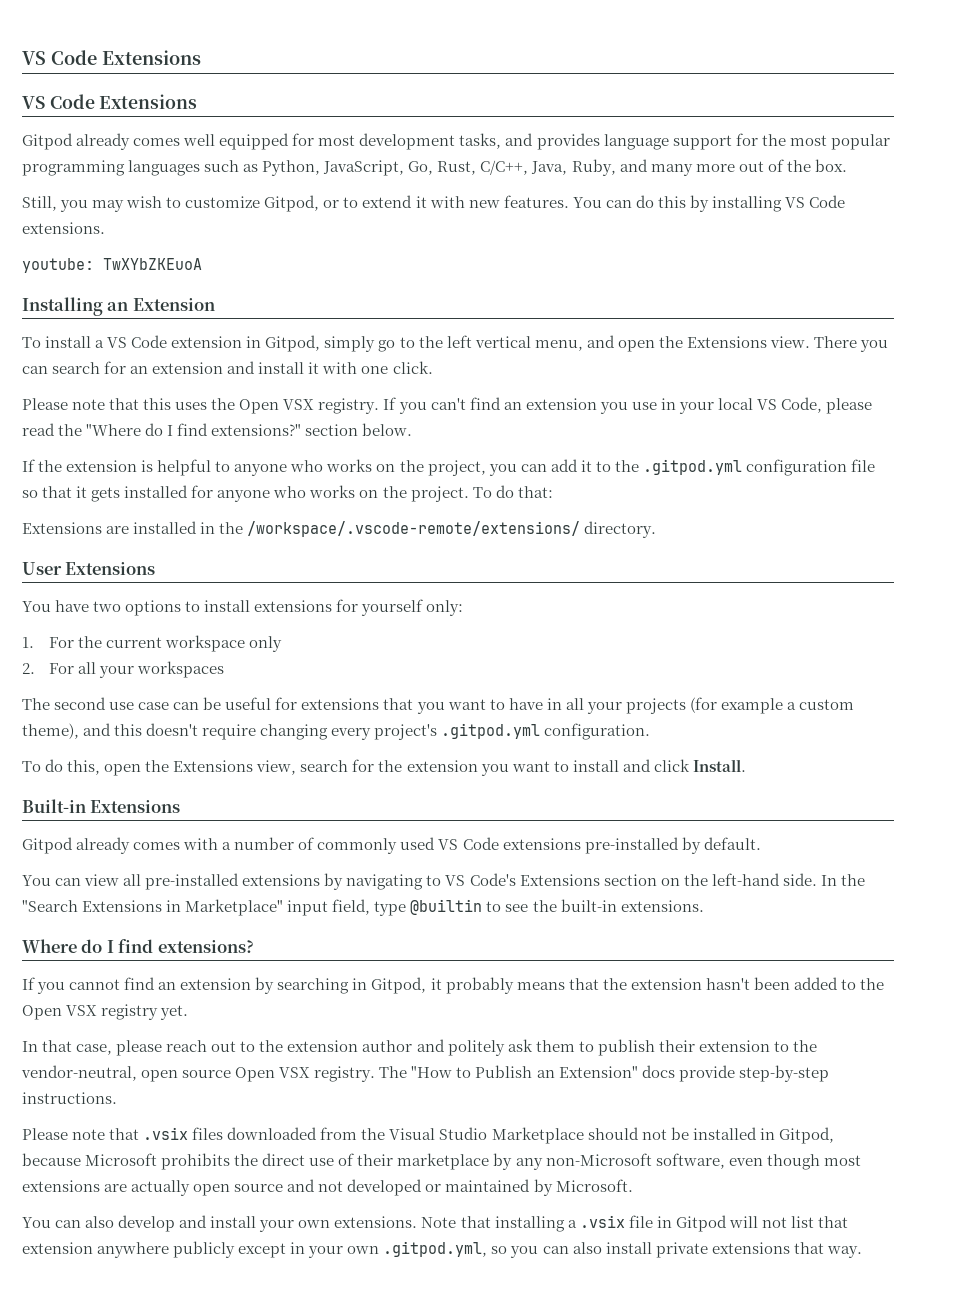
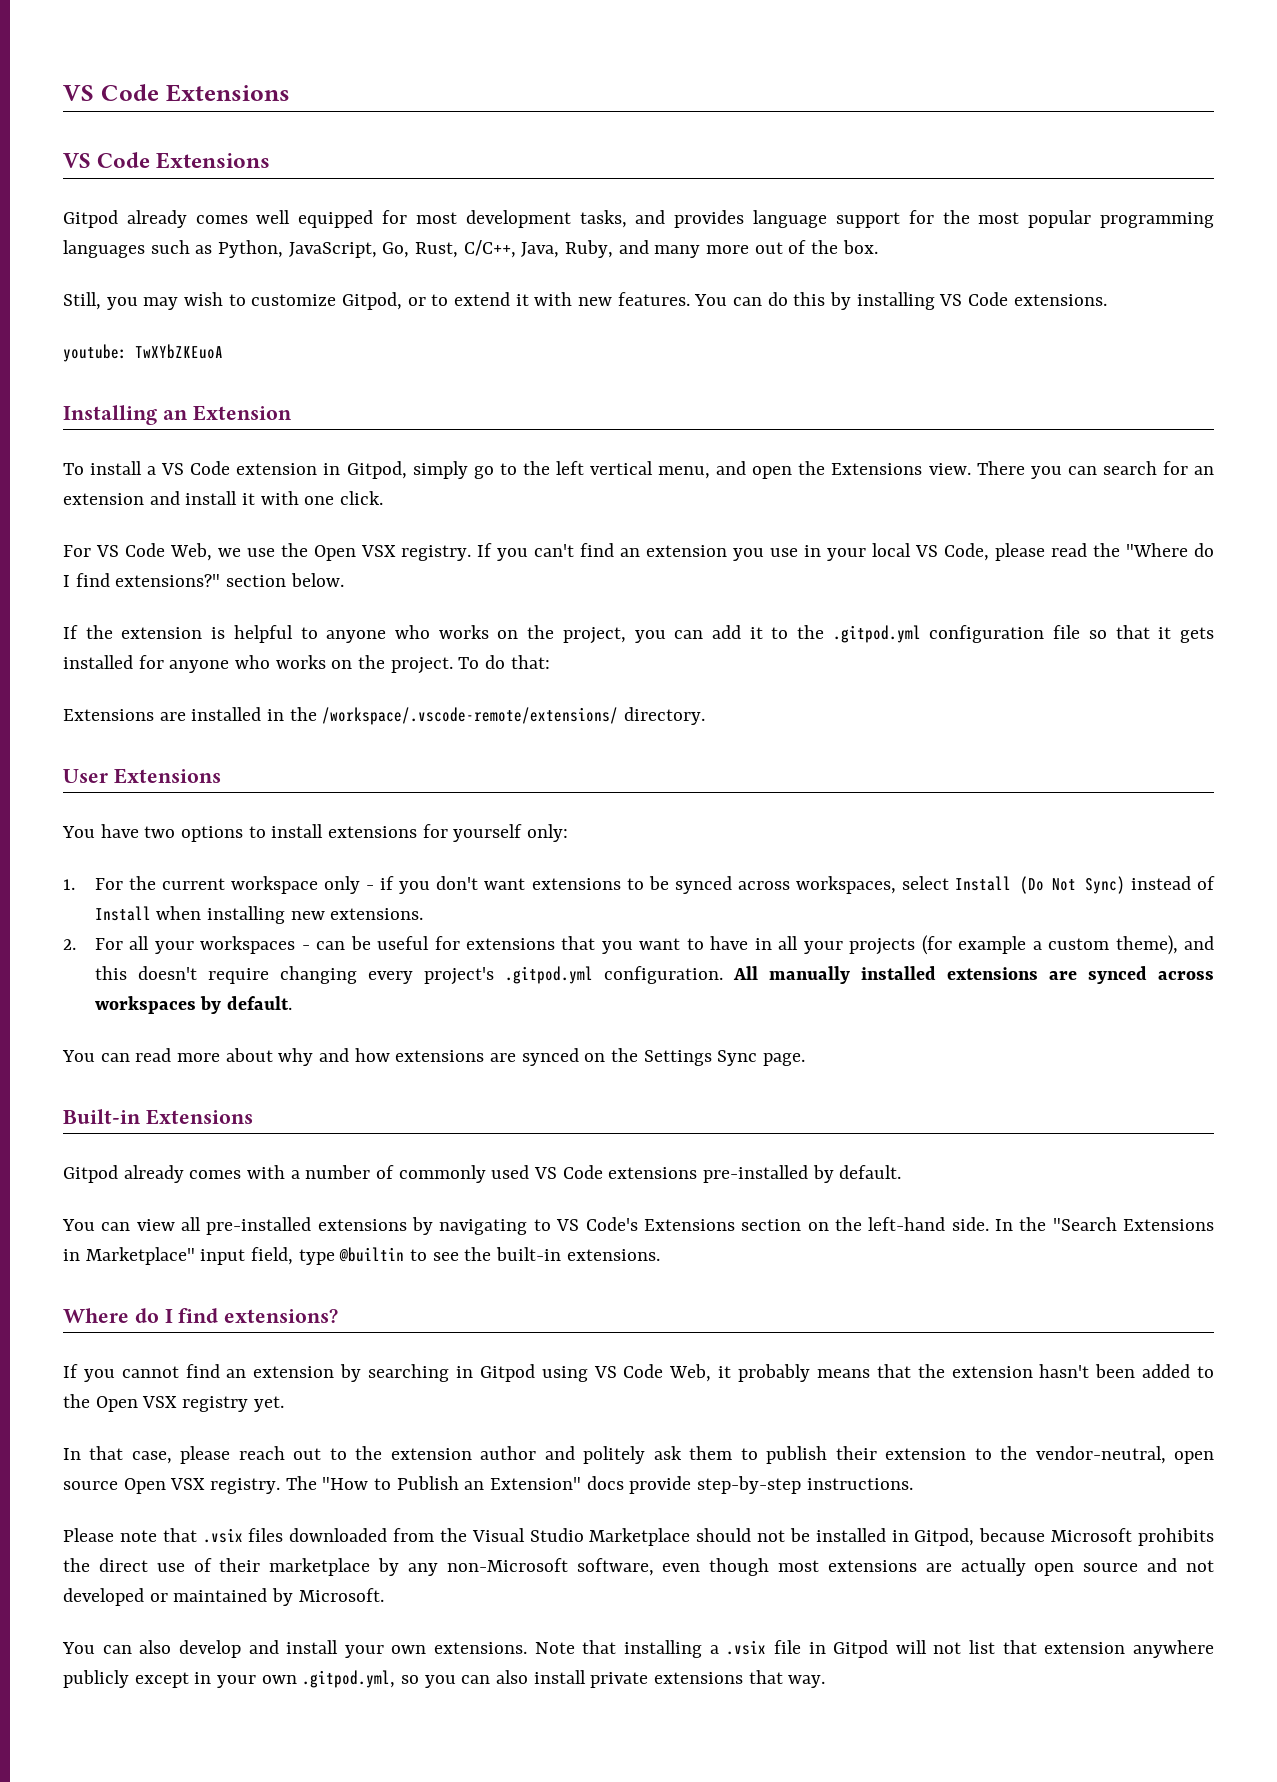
[22,398,208,410] Please note that this uses -> [63,543,275,561] For VS Code Web, we use
(283, 644) none -> [366,876,1216,894] [94,906,424,924] - if you don't want extensions to be synced across workspaces, select Install (Do Not Sync) instead of Install when installing new extensions.
[22,697,170,710] // The second use case -> [301,945,310,950] -
[22,759,746,776] // To do this, open the Extensions view, search for the extension you want to install and click Install. -> [732,966,1214,984] [94,996,293,1014] [62,1048,806,1066] All manually installed extensions are synced across workspaces by default. // You can read more about why and how extensions are synced on the Settings Sync page.
[371,977,427,994] Gitpod, -> [479,1364,712,1382] Gitpod using VS Code Web,

